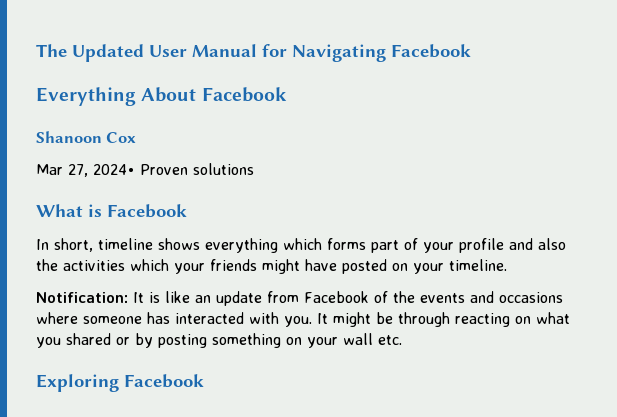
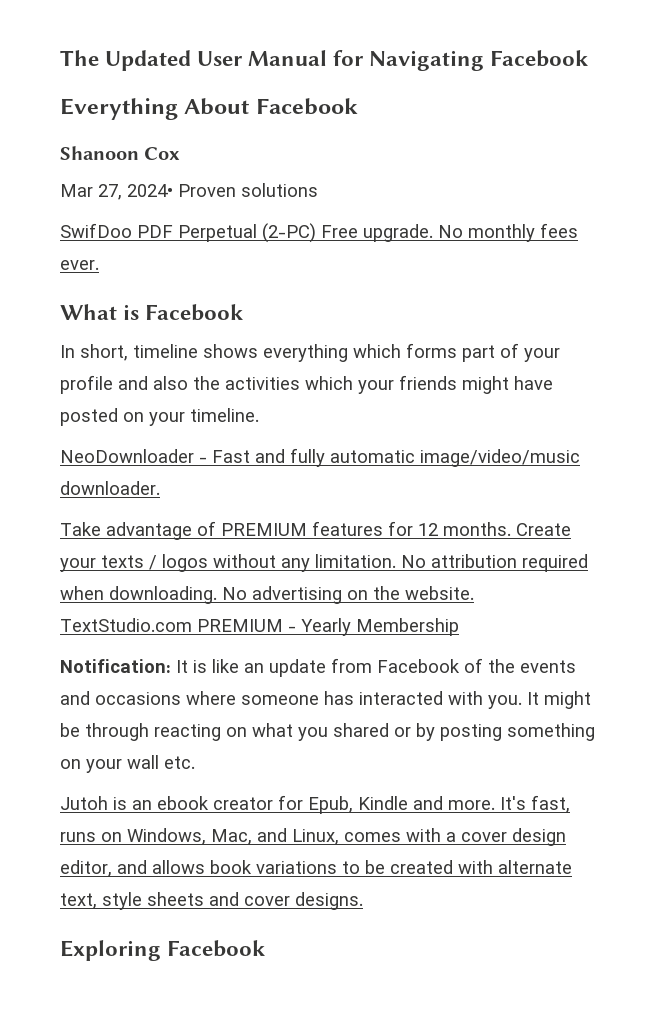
(254, 169) none -> [60,223,578,243] [60,260,99,270] // SwifDoo PDF Perpetual (2-PC) Free upgrade. No monthly fees ever.
(507, 265) none -> [60,448,580,467] [60,481,160,495] [60,521,571,540] [60,554,588,572] [60,586,474,604] [60,618,459,636] // NeoDownloader - Fast and fully automatic image/video/music downloader. // Take advantage of PREMIUM features for 12 months. Create your texts / logos without any limitation. No attribution required when downloading. No advertising on the website. TextStudio.com PREMIUM - Yearly Membership
(402, 340) none -> [60,795,570,814] [60,828,566,846] [60,860,572,877] [60,892,363,910] // Jutoh is an ebook creator for Epub, Kindle and more. It's fast, runs on Windows, Mac, and Linux, comes with a cover design editor, and allows book variations to be created with alternate text, style sheets and cover designs.

